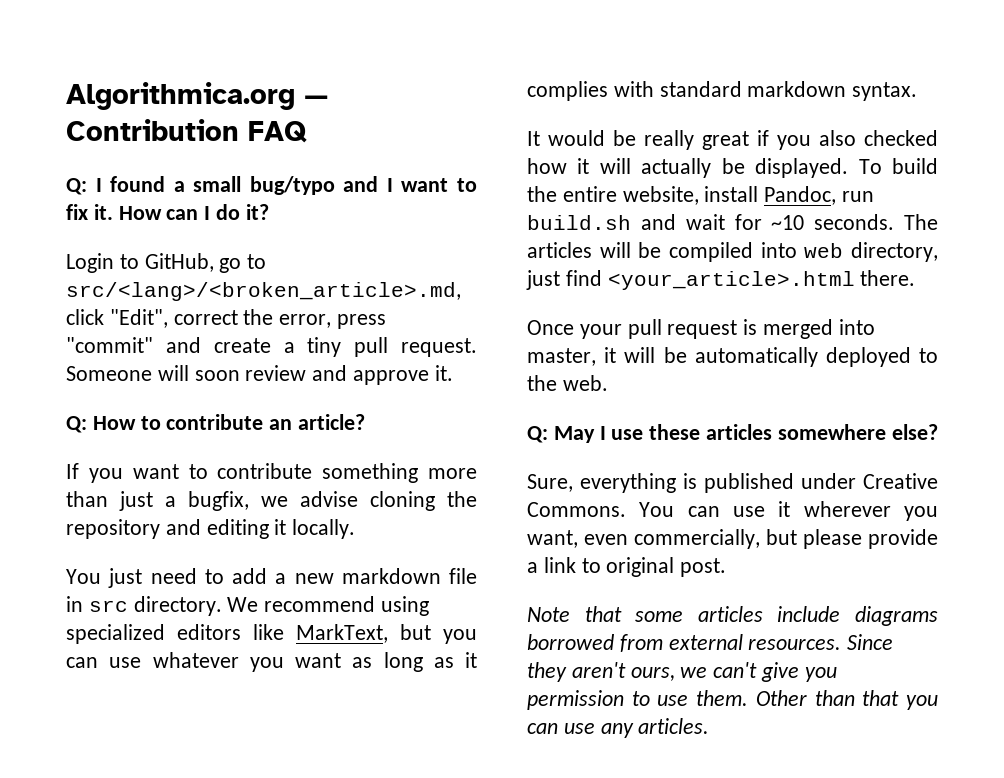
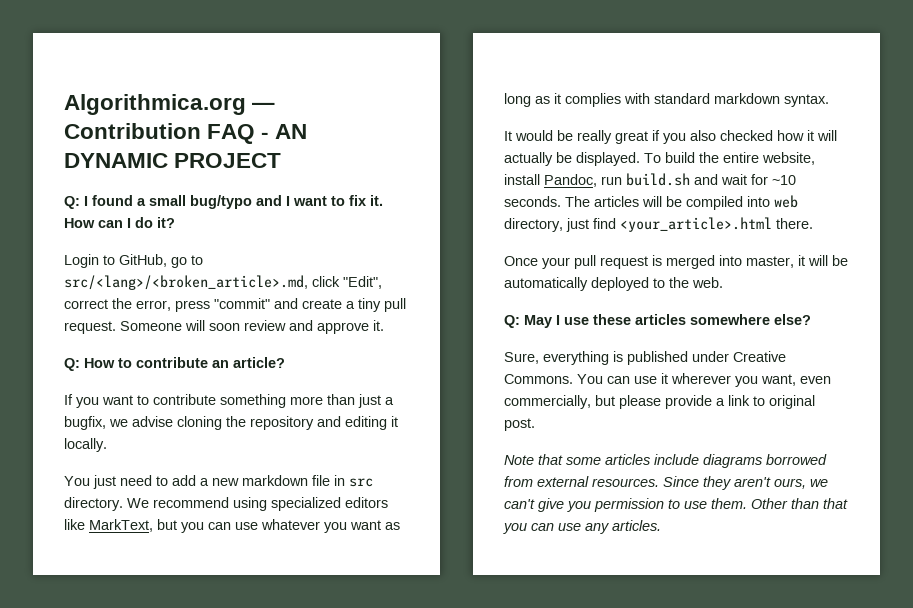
(307, 132) none -> [261,124,308,139] [64,153,282,168] - AN DYNAMIC PROJECT

